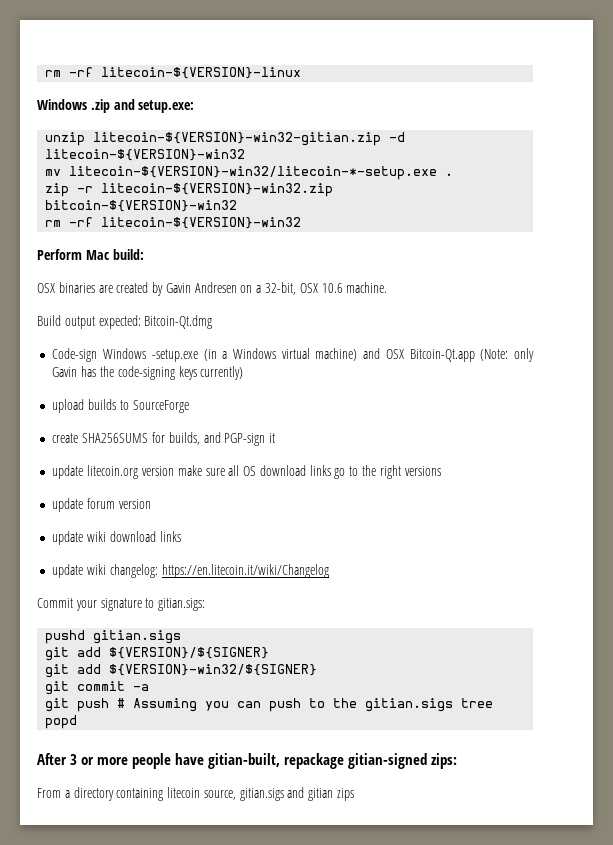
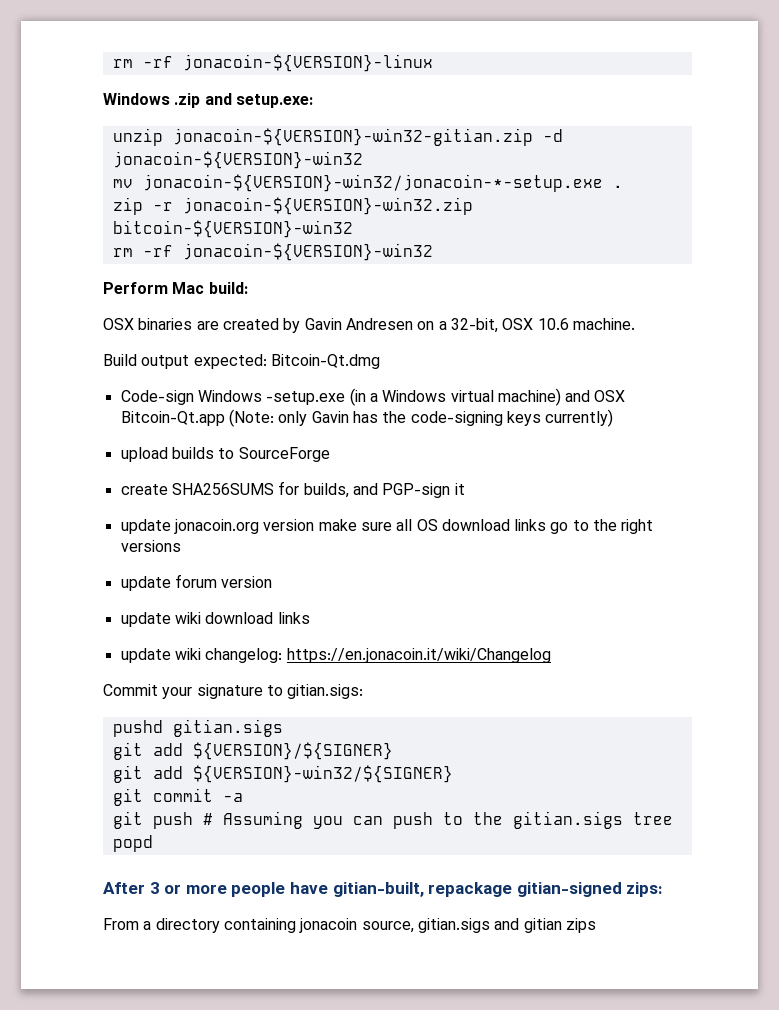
[45,67,302,79] rm -rf litecoin-${VERSION}-linux -> [112,54,433,72] rm -rf jonacoin-${VERSION}-linux
[93,132,406,146] [45,149,246,161] litecoin-${VERSION}-win32-gitian.zip -d litecoin-${VERSION}-win32 -> [172,128,563,146] [112,151,363,169] jonacoin-${VERSION}-win32-gitian.zip -d jonacoin-${VERSION}-win32
[69,166,438,180] litecoin-${VERSION}-win32/litecoin-*-setup.exe -> [142,174,603,192] jonacoin-${VERSION}-win32/jonacoin-*-setup.exe
[101,183,334,197] litecoin-${VERSION}-win32.zip -> [182,197,473,215] jonacoin-${VERSION}-win32.zip
[101,217,302,229] litecoin-${VERSION}-win32 -> [182,243,433,261] jonacoin-${VERSION}-win32
[87,465,139,479] litecoin.org -> [173,519,259,534] jonacoin.org
[161,564,329,578] https://en.litecoin.it/wiki/Changelog -> [286,648,551,663] https://en.jonacoin.it/wiki/Changelog
[167,787,201,798] litecoin -> [299,918,358,933] jonacoin

